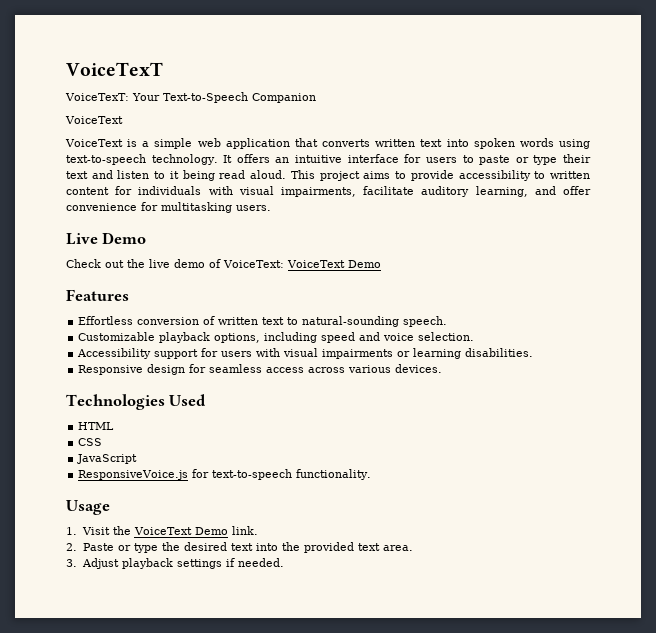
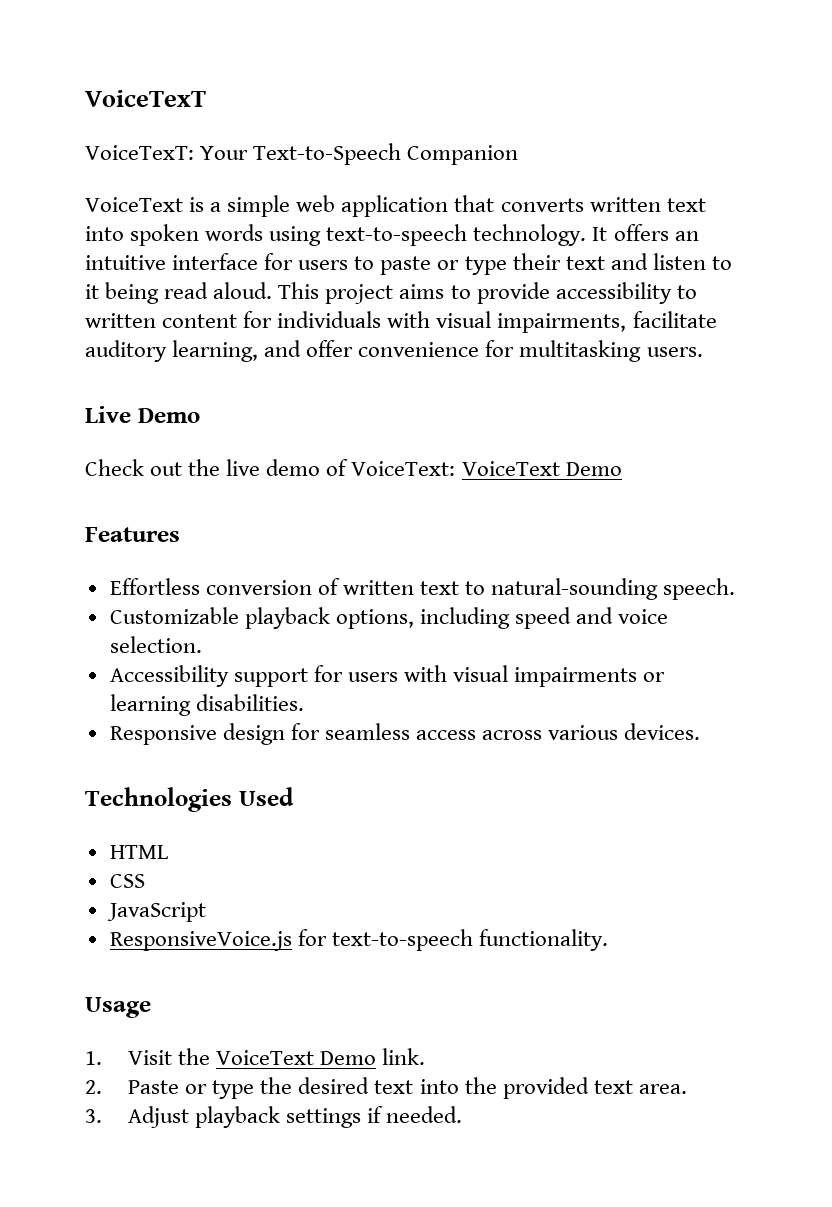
[65,139,123,147] // VoiceText -> (183, 204) none

